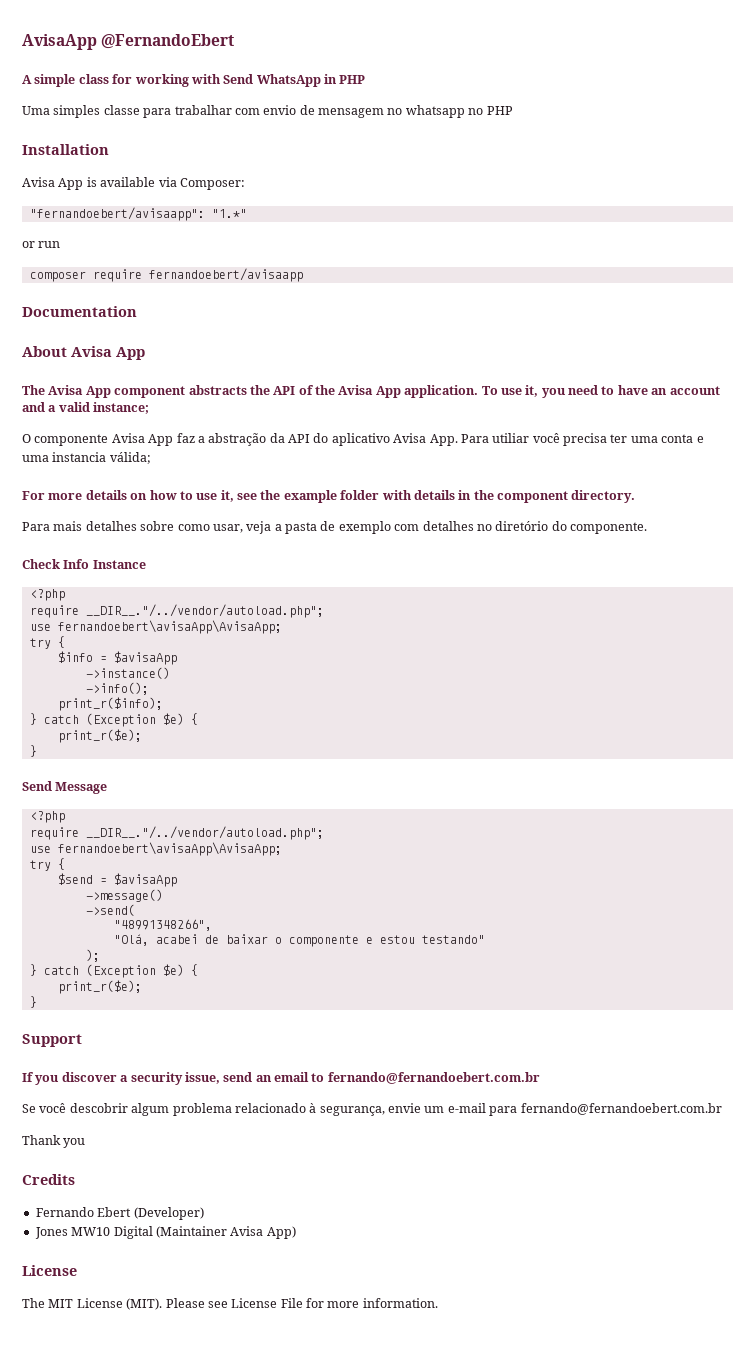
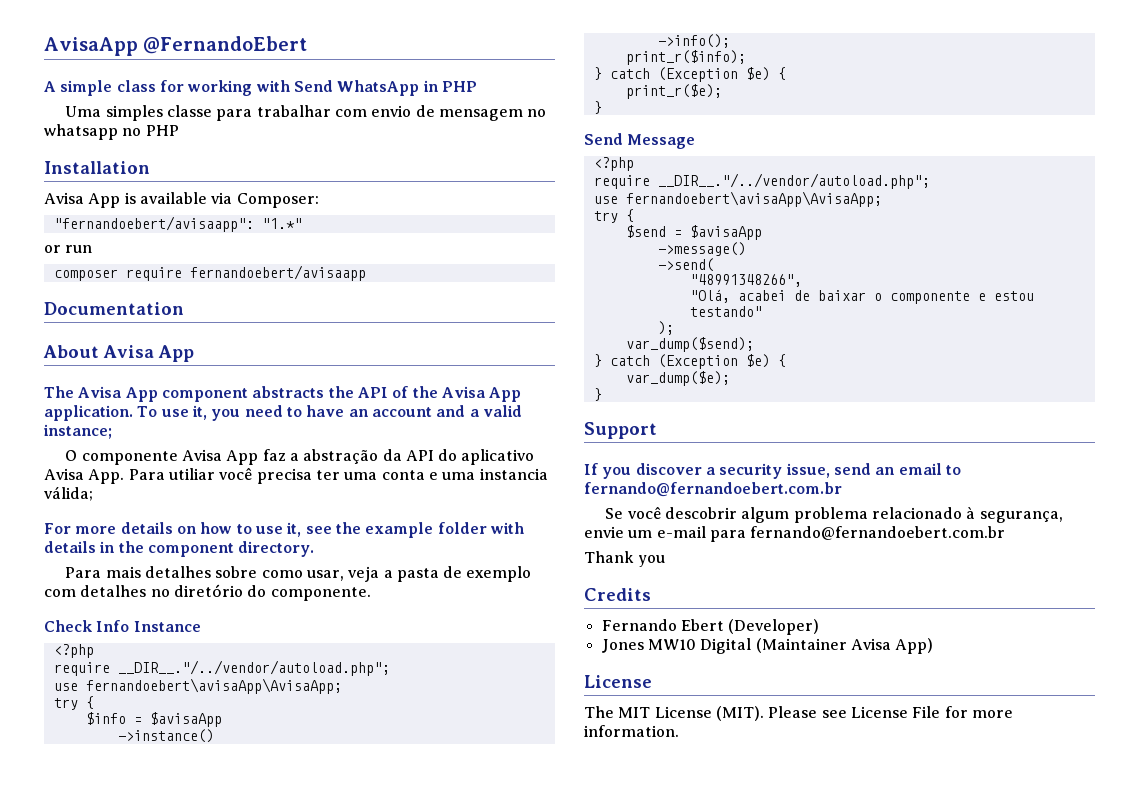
[29,964,198,978] [57,980,142,994] // } catch (Exception $e) { // print_r($e); -> [625,337,754,352] [593,354,786,369] [625,371,730,386] // var_dump($send); // } catch (Exception $e) { // var_dump($e);

